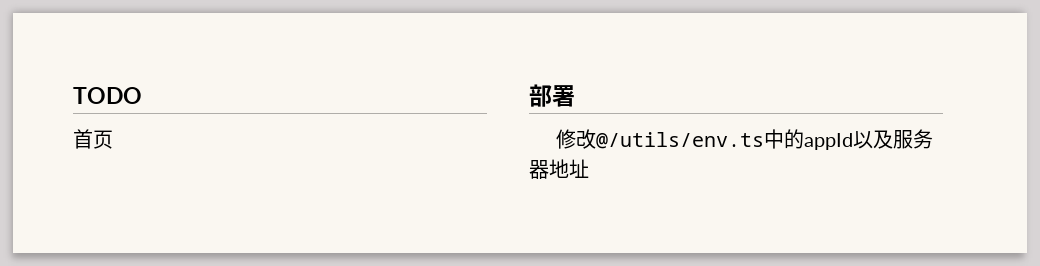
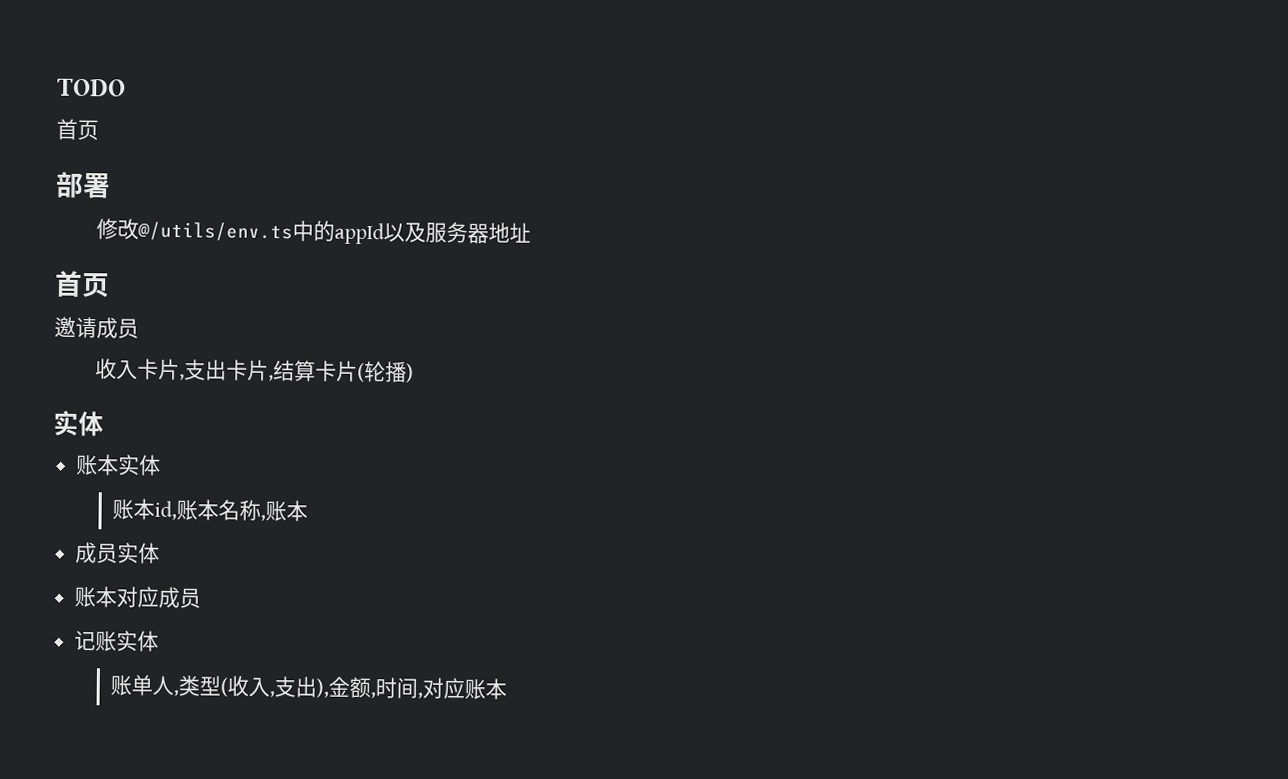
(589, 168) none -> [54,270,110,298] [54,316,139,339] [94,358,414,383] [53,410,104,437] [76,454,162,476] [112,498,309,522] [75,541,161,564] [74,586,202,609] [74,629,160,652] [110,674,508,700] // 首页 // 邀请成员 // 收入卡片,支出卡片,结算卡片(轮播) // 实体 // 账本实体 // 账本id,账本名称,账本 // 成员实体 // 账本对应成员 // 记账实体 // 账单人,类型(收入,支出),金额,时间,对应账本

